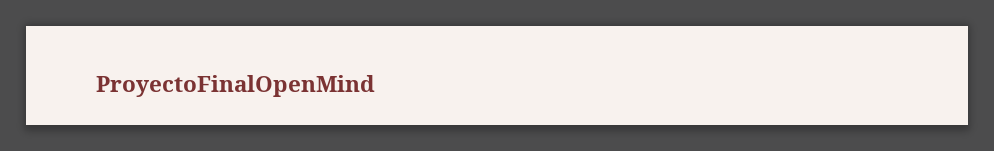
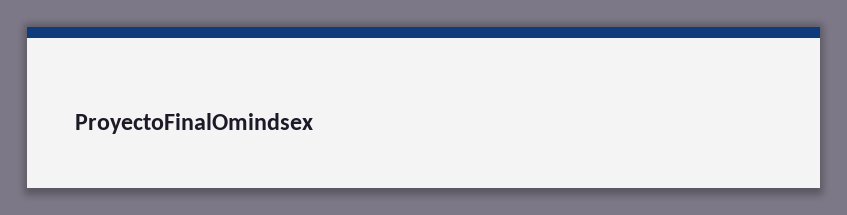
[96,75,375,97] ProyectoFinalOpenMind -> [75,113,313,134] ProyectoFinalOmindsex

